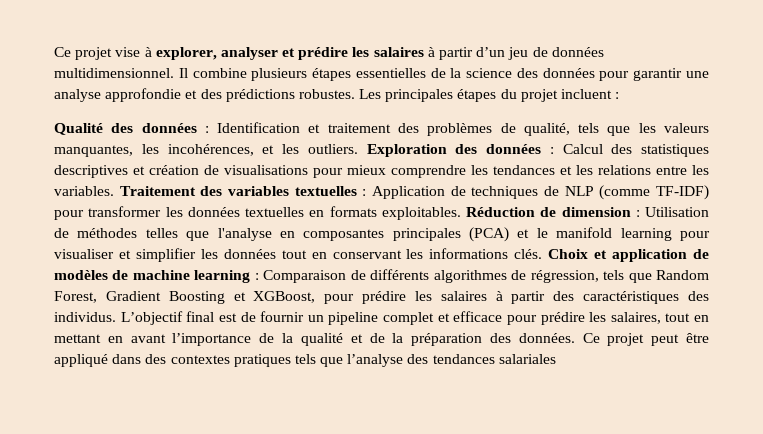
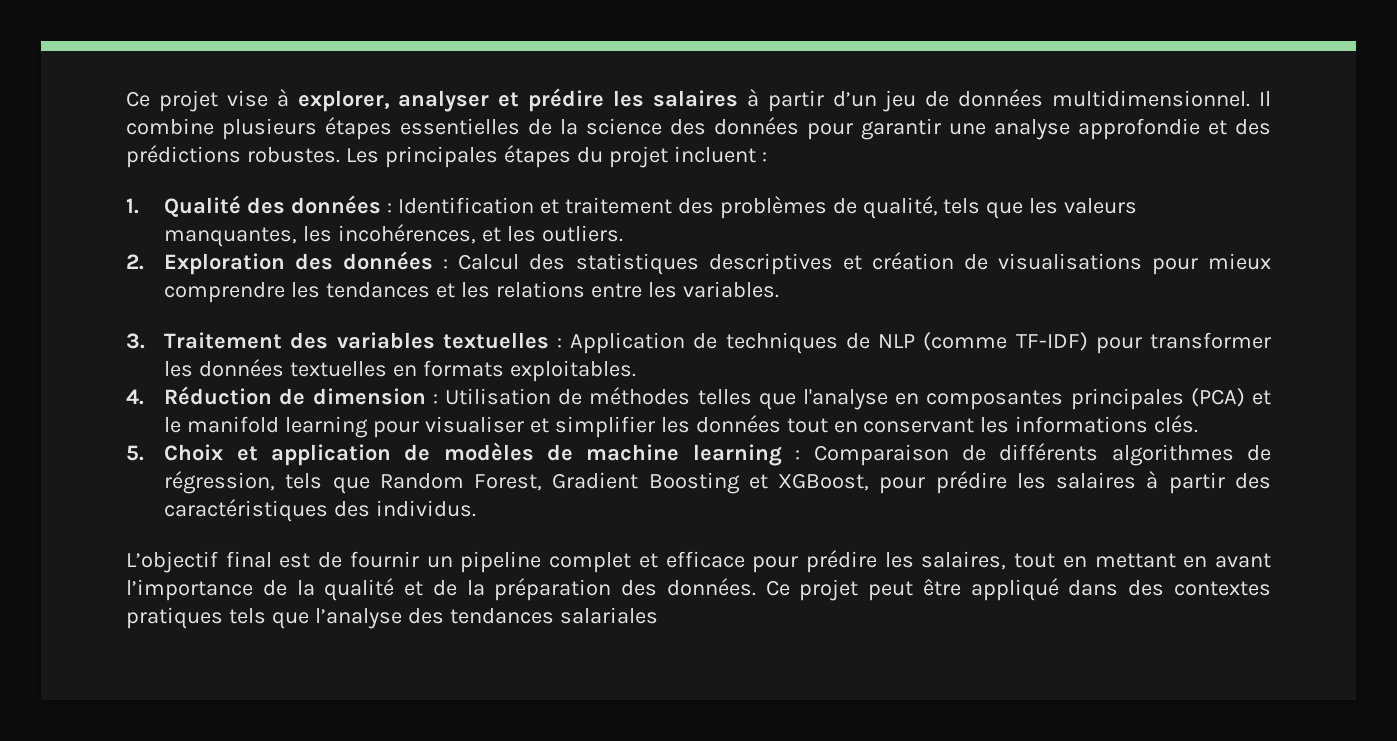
(620, 95) none -> [126,198,139,214] 1.
(358, 149) none -> [126,254,144,270] // 2.
(114, 191) none -> [126,333,145,349] // 3.
(461, 213) none -> [126,389,144,405] // 4.
(543, 254) none -> [126,445,144,461] // 5.
(116, 317) none -> (477, 508) //

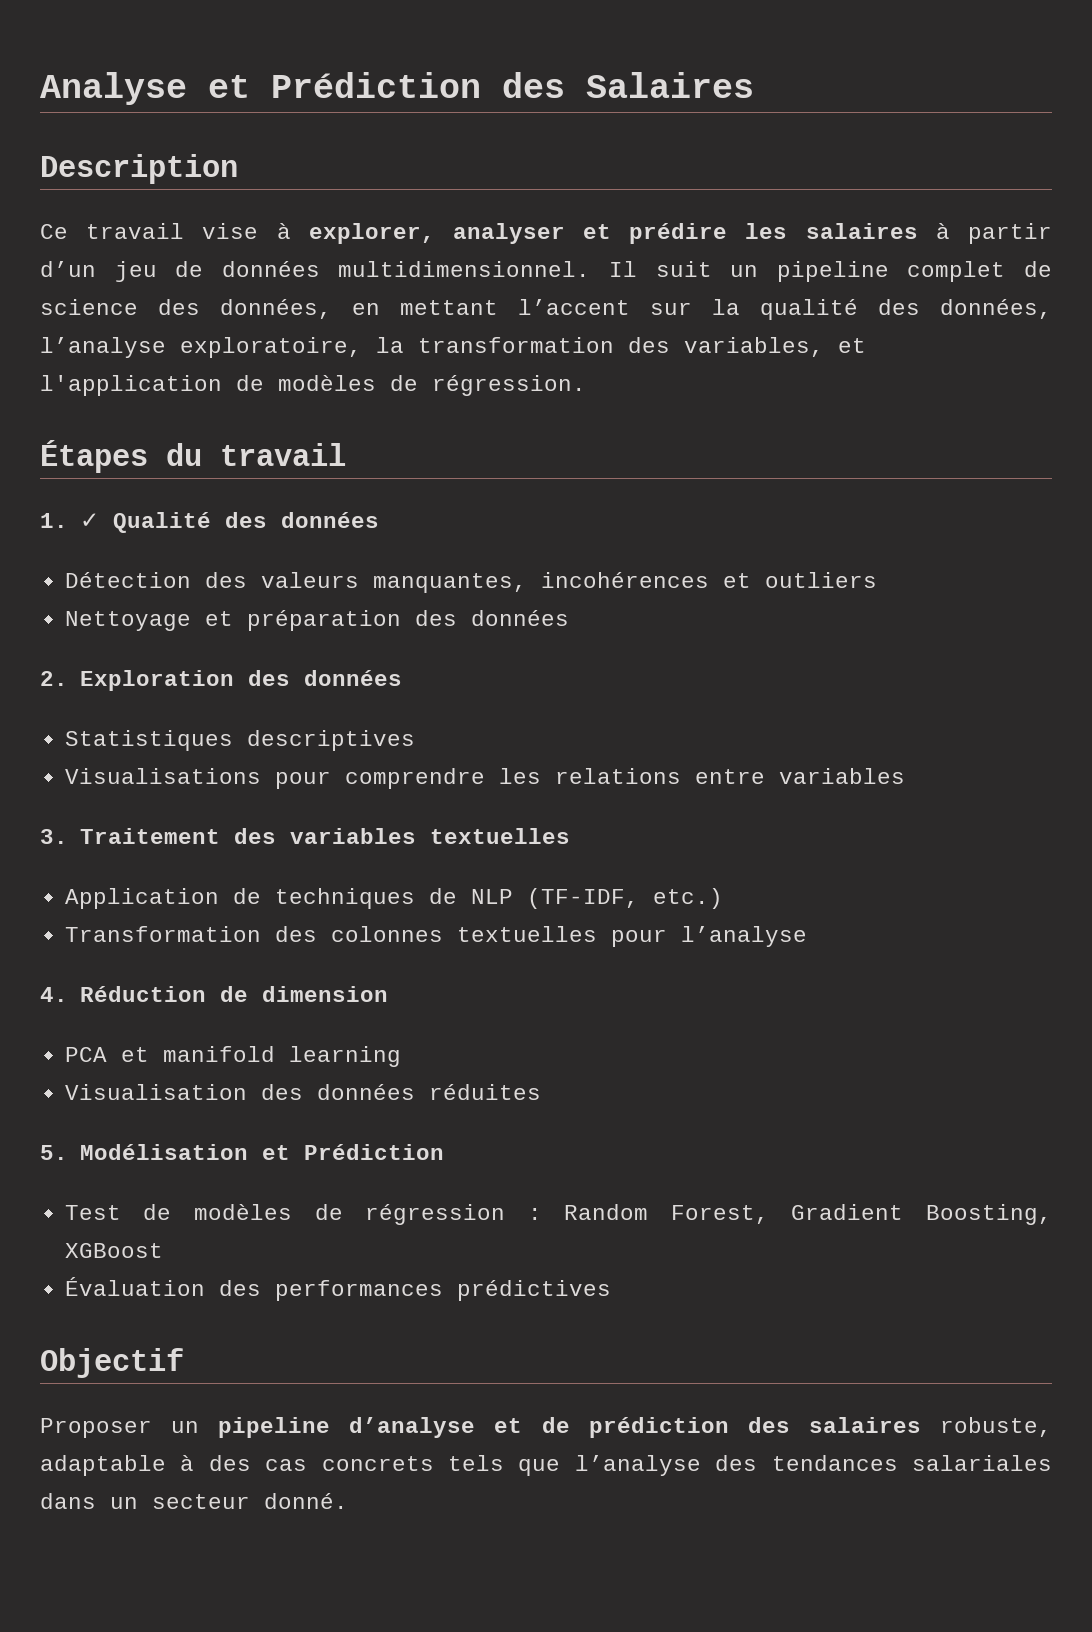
[126,90,218,112] Ce projet -> [40,72,754,105] [40,154,238,184] [40,223,185,239] Analyse et Prédiction des Salaires // Description // Ce travail
[126,117,1271,140] [126,145,767,168] combine plusieurs étapes essentielles de la science des données pour garantir une analyse approfondie et des prédictions robustes. Les principales étapes du projet incluent : -> [655,261,1052,282] [40,299,1052,320] [40,337,866,358] [40,375,586,396] [40,440,346,473] suit un pipeline complet de science des données, en mettant l’accent sur la qualité des données, l’analyse exploratoire, la transformation des variables, et l'application de modèles de régression. // Étapes du travail
(139, 206) none -> [79,513,99,528] ✓
[386,196,1138,219] [164,224,623,247] [126,251,1272,275] [164,281,779,303] : Identification et traitement des problèmes de qualité, tels que les valeurs manquantes, les incohérences, et les outliers. // 2. Exploration des données : Calcul des statistiques descriptives et création de visualisations pour mieux comprendre les tendances et les relations entre les variables. -> [64,572,877,593] [64,610,569,631] [40,670,402,691] [64,730,415,751] [64,768,905,789] // Détection des valeurs manquantes, incohérences et outliers // Nettoyage et préparation des données // 2. Exploration des données // Statistiques descriptives // Visualisations pour comprendre les relations entre variables
[557,338,563,348] : -> (570, 836) //
[923,332,1272,354] [164,359,636,382] [126,386,1271,410] [164,415,1199,438] [126,442,1271,466] [164,471,1271,494] [164,499,477,522] [126,550,1271,573] [126,578,1271,601] [126,607,223,629] (comme TF-IDF) pour transformer les données textuelles en formats exploitables. // 4. Réduction de dimension : Utilisation de méthodes telles que l'analyse en composantes principales (PCA) et le manifold learning pour visualiser et simplifier les données tout en conservant les informations clés. // 5. Choix et application de modèles de machine learning : Comparaison de différents algorithmes de régression, tels que Random Forest, Gradient Boosting et XGBoost, pour prédire les salaires à partir des caractéristiques des individus. // L’objectif final est de fournir un pipeline complet et efficace pour prédire les salaires, tout en mettant en avant l’importance de la qualité et de la préparation des données. Ce projet peut être appliqué dans des contextes pratiques -> [526,888,723,909] [64,926,807,947] [40,986,388,1002] [64,1046,401,1067] [64,1084,541,1100] [40,1144,444,1160] [64,1204,1052,1225] [64,1243,163,1258] [64,1277,611,1301] [40,1348,184,1378] [40,1417,1052,1438] [40,1455,434,1476] (TF-IDF, etc.) // Transformation des colonnes textuelles pour l’analyse // 4. Réduction de dimension // PCA et manifold learning // Visualisation des données réduites // 5. Modélisation et Prédiction // Test de modèles de régression : Random Forest, Gradient Boosting, XGBoost // Évaluation des performances prédictives // Objectif // Proposer un pipeline d’analyse et de prédiction des salaires robuste, adaptable à des cas concrets
(658, 615) none -> [40,1493,348,1509] dans un secteur donné.

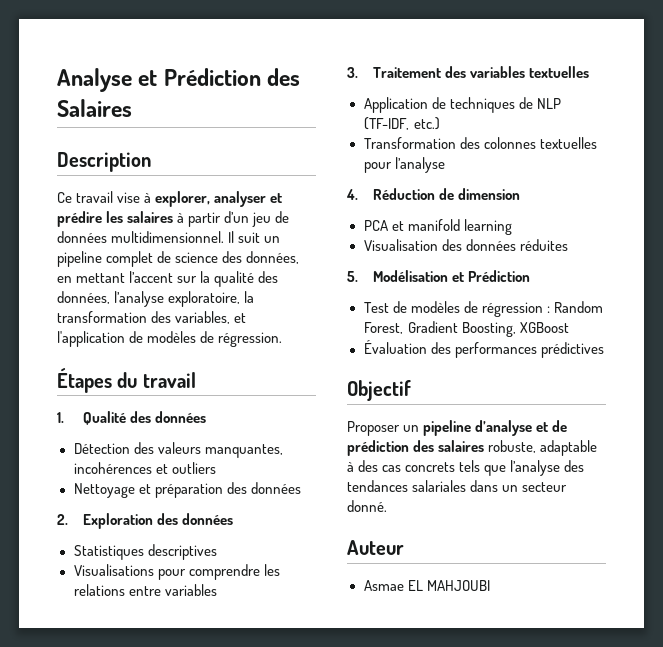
[79,513,99,528] ✓ -> (64, 417) none
(348, 1501) none -> [347,540,404,555] [363,580,490,591] // Auteur // Asmae EL MAHJOUBI

